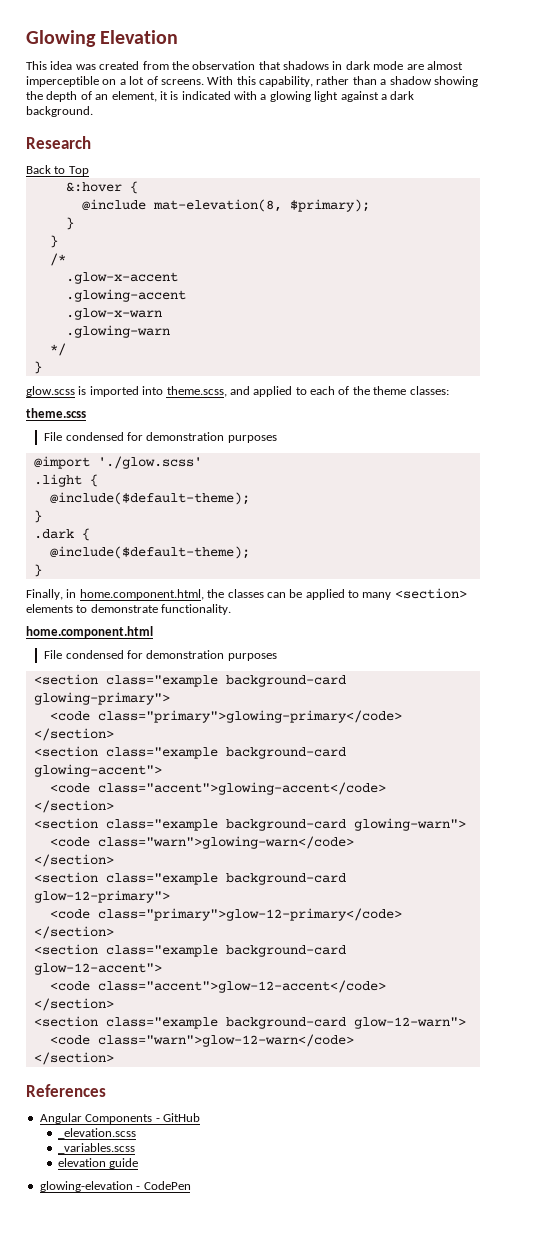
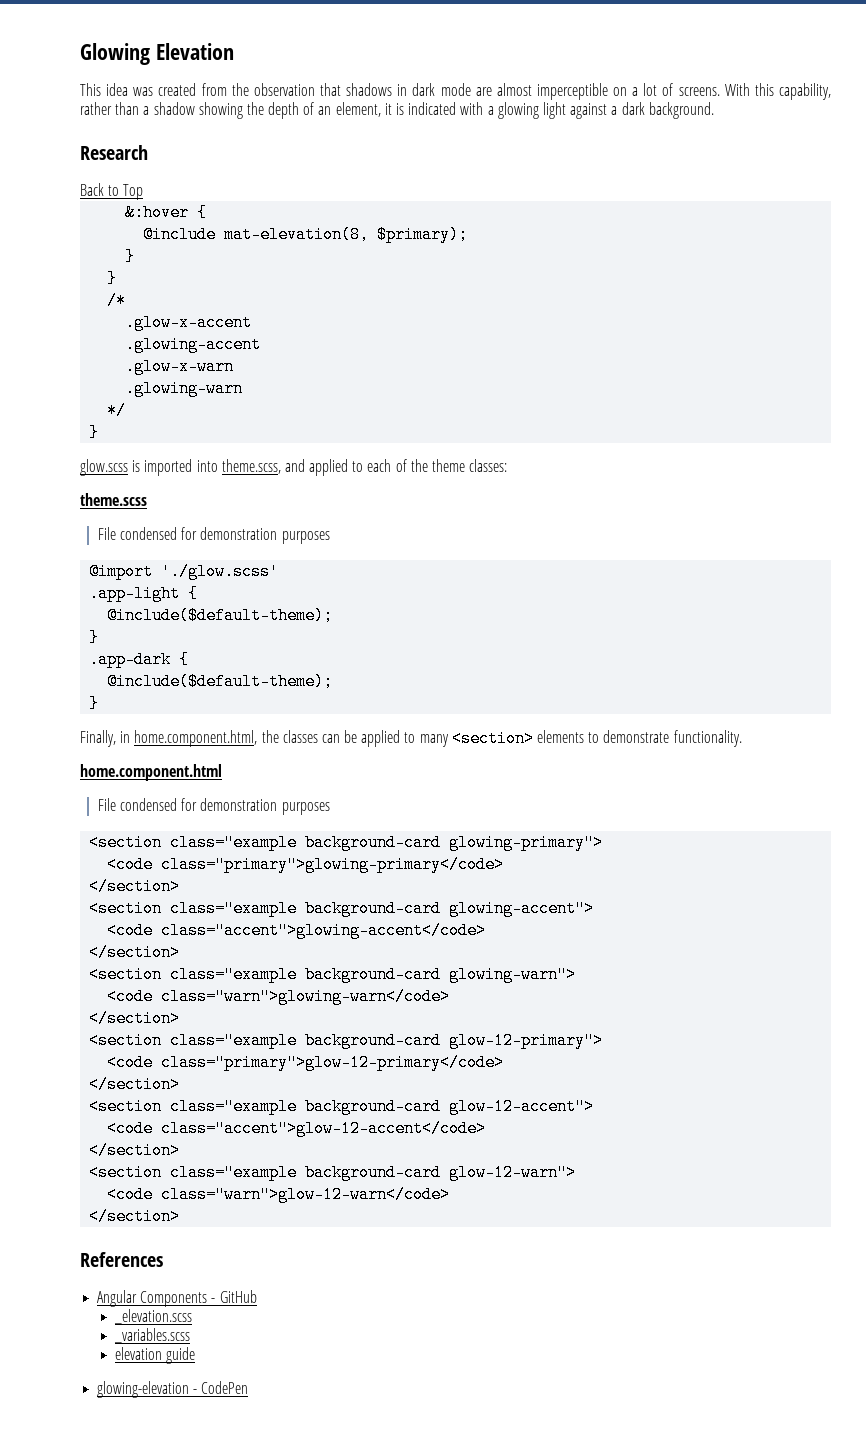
[33,474,98,487] [49,492,250,505] [33,510,42,523] [33,529,74,539] .light { // @include($default-theme); // } // .dark -> [89,585,199,602] [107,607,334,624] [89,629,100,646] [89,651,172,668] .app-light { // @include($default-theme); // } // .app-dark

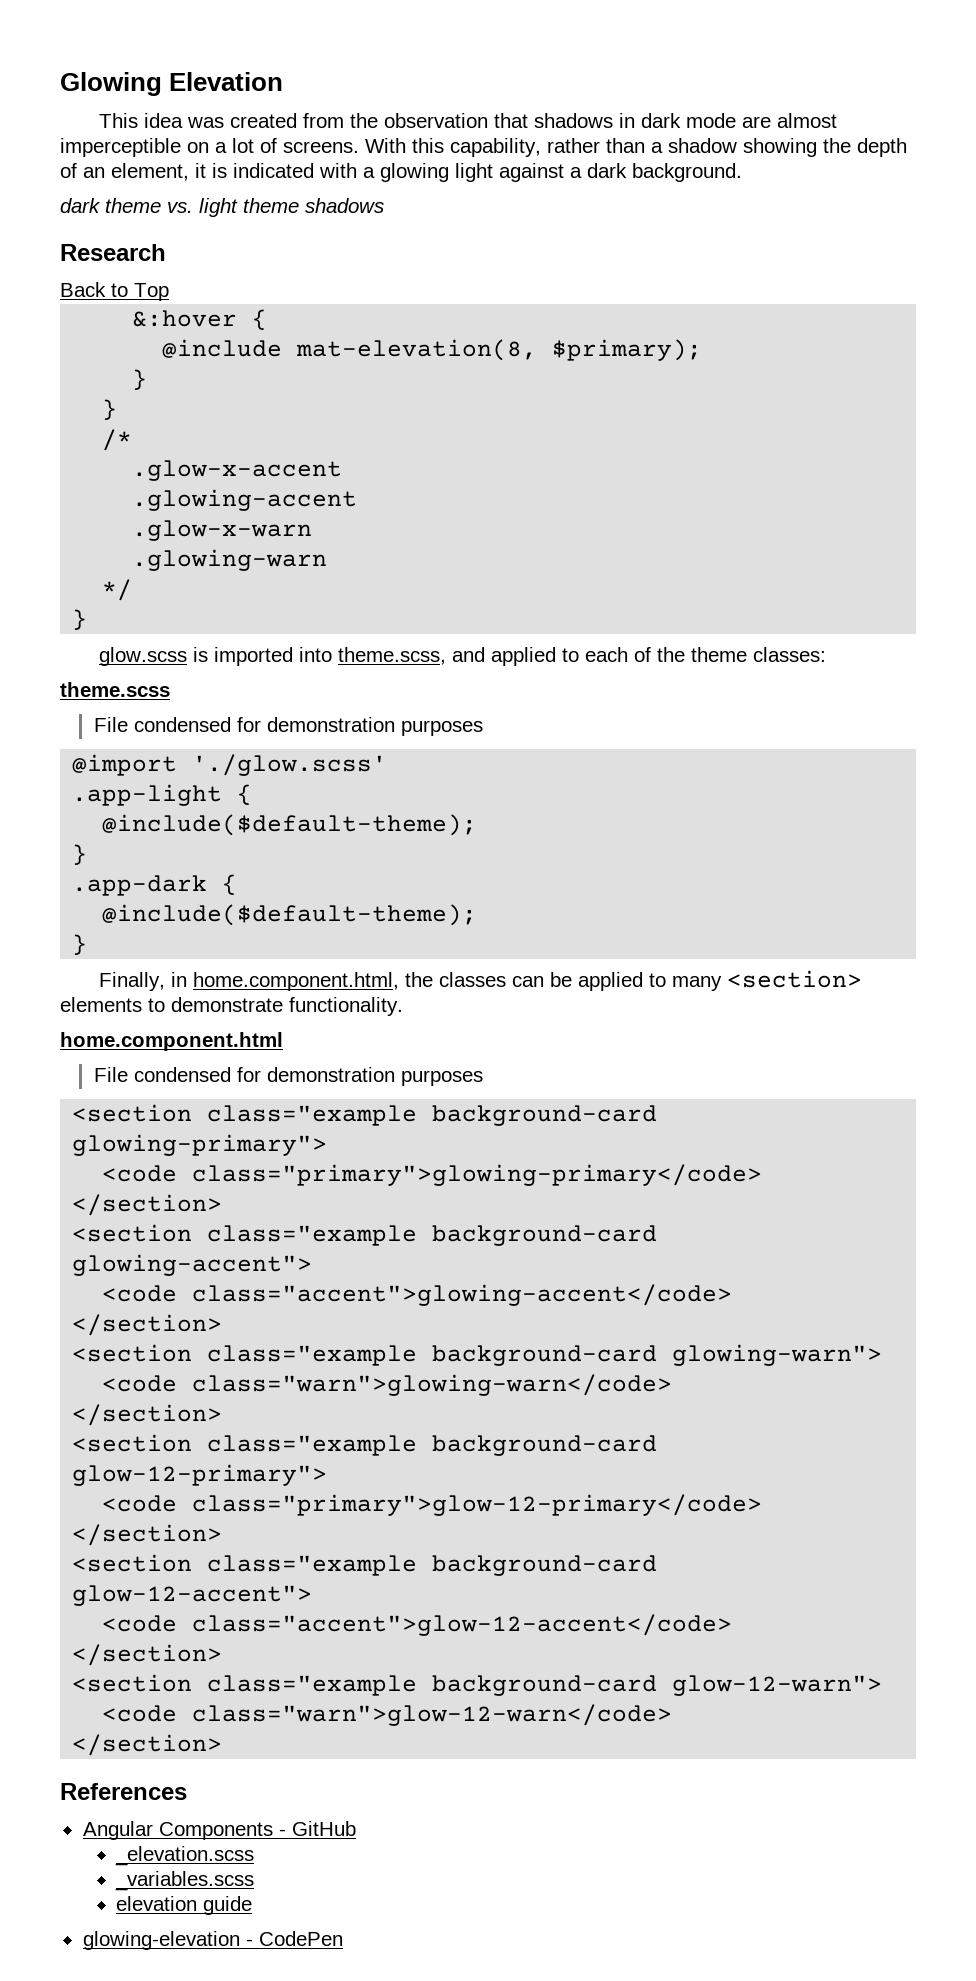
(714, 110) none -> [60,198,384,217] // dark theme vs. light theme shadows

